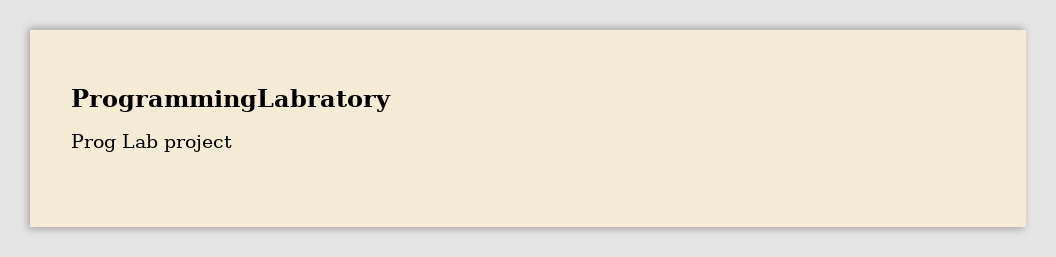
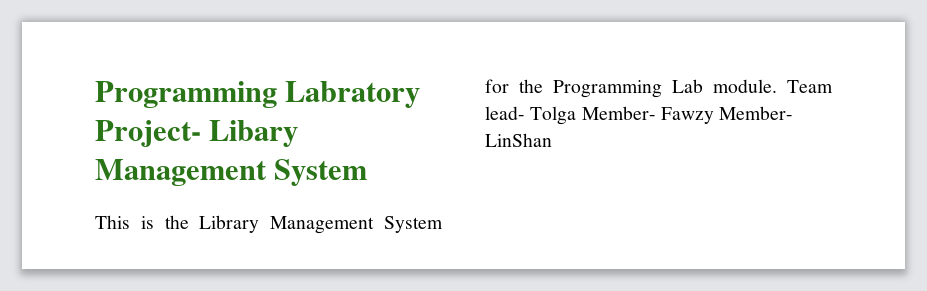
[71,89,391,112] [71,134,232,152] ProgrammingLabratory // Prog Lab project -> [95,81,421,108] [95,120,299,147] [95,159,368,186] [95,215,444,234] [485,79,833,98] [485,106,794,125] [485,133,552,147] Programming Labratory Project- Libary Management System // This is the Library Management System for the Programming Lab module. Team lead- Tolga Member- Fawzy Member- LinShan

